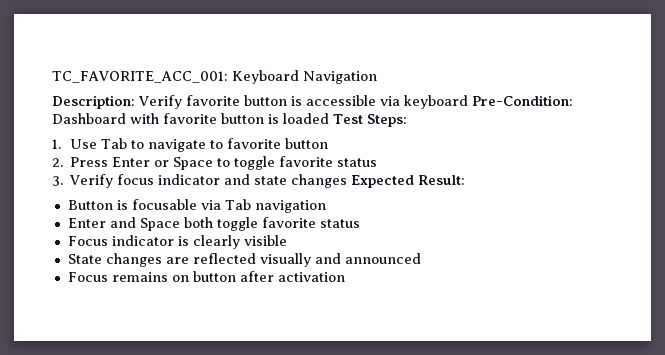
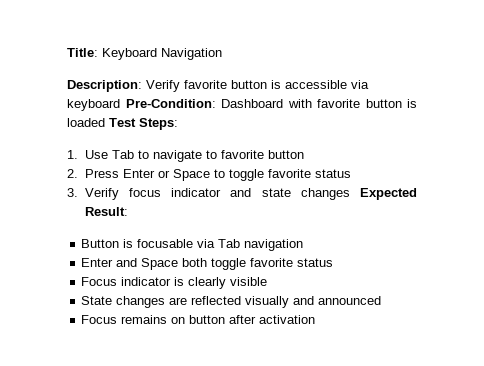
[52,71,228,83] TC_FAVORITE_ACC_001: -> [67,48,98,57] Title:

